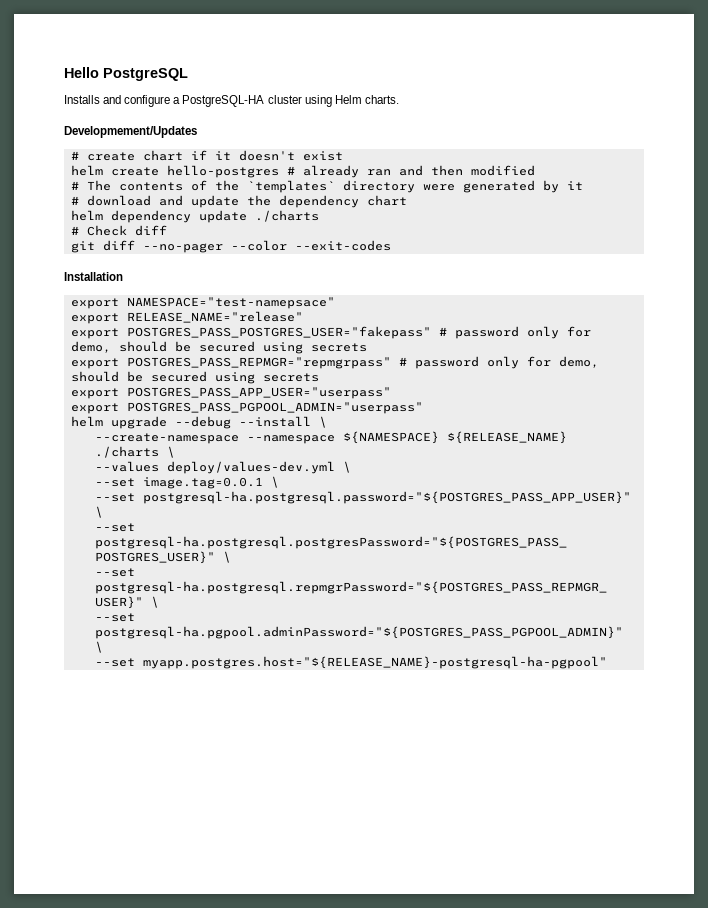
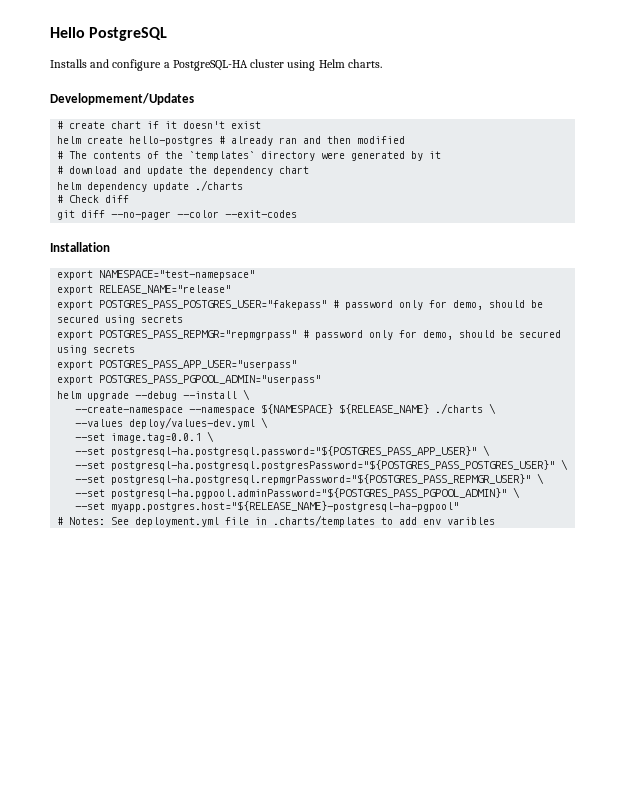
(607, 662) none -> [57,515,496,527] // # Notes: See deployment.yml file in .charts/templates to add env varibles

